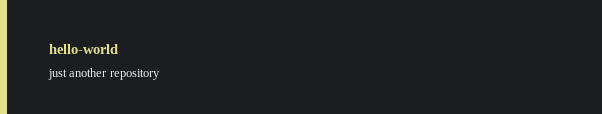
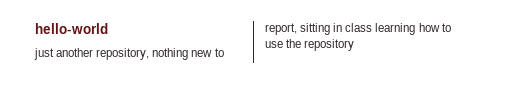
(108, 72) none -> [96,48,224,60] [265,23,451,35] [265,39,302,48] repository, nothing new to report, sitting in class learning how to use the

